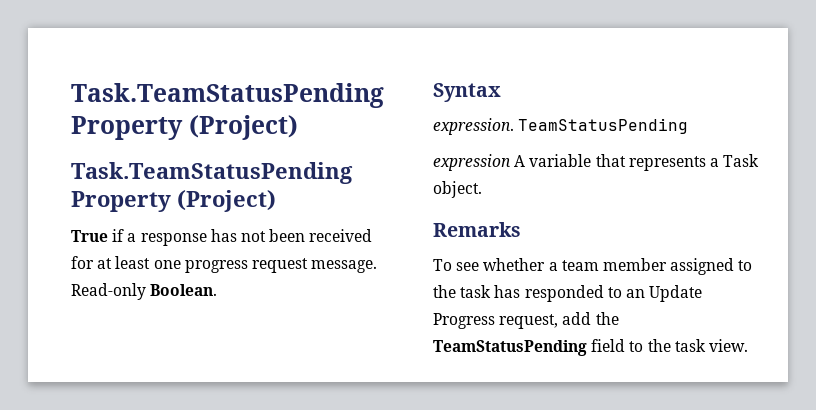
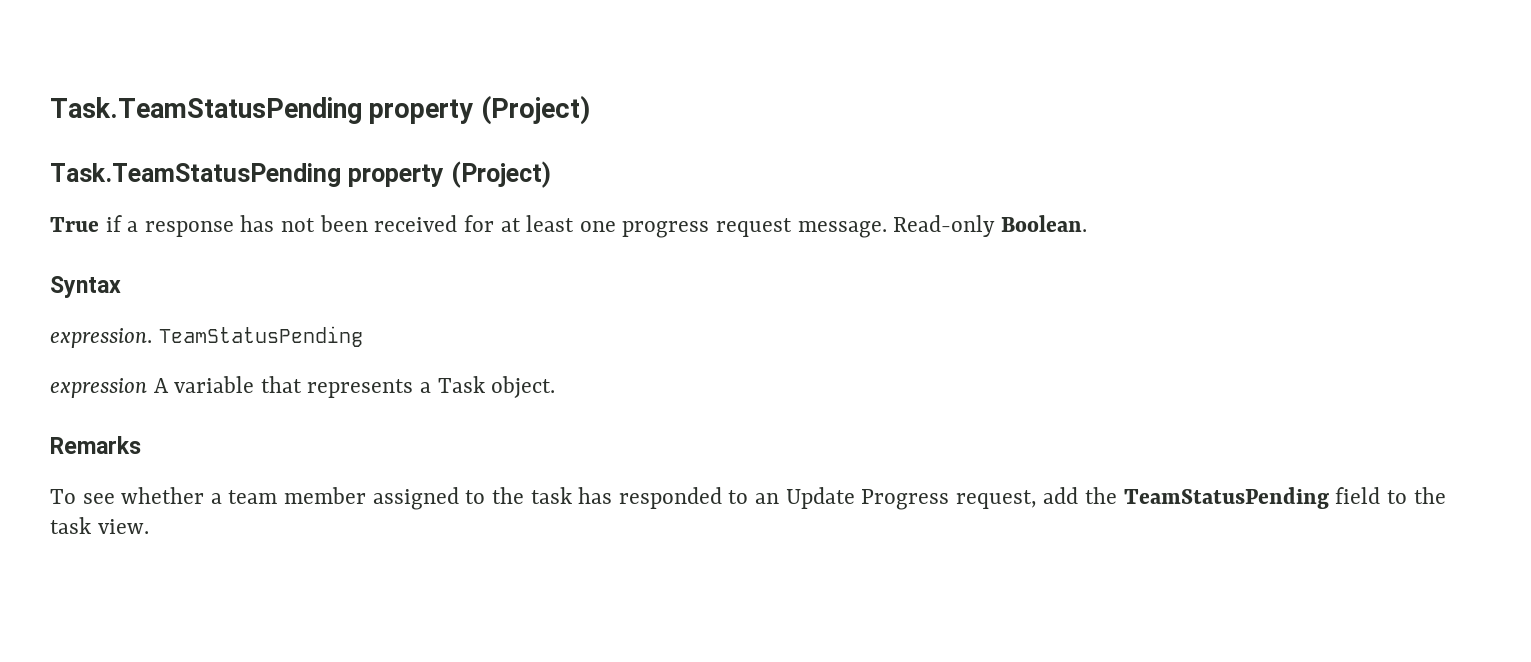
[71,83,384,108] [71,116,183,140] Task.TeamStatusPending Property -> [50,97,474,124] Task.TeamStatusPending property
[71,191,171,212] Property -> [347,164,444,187] property

